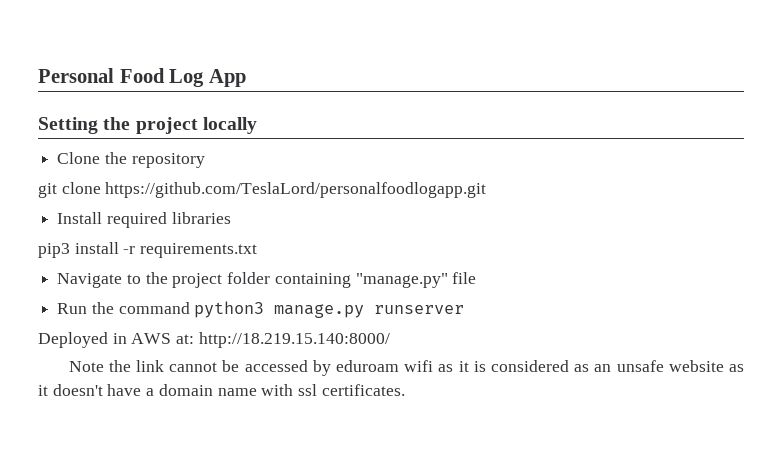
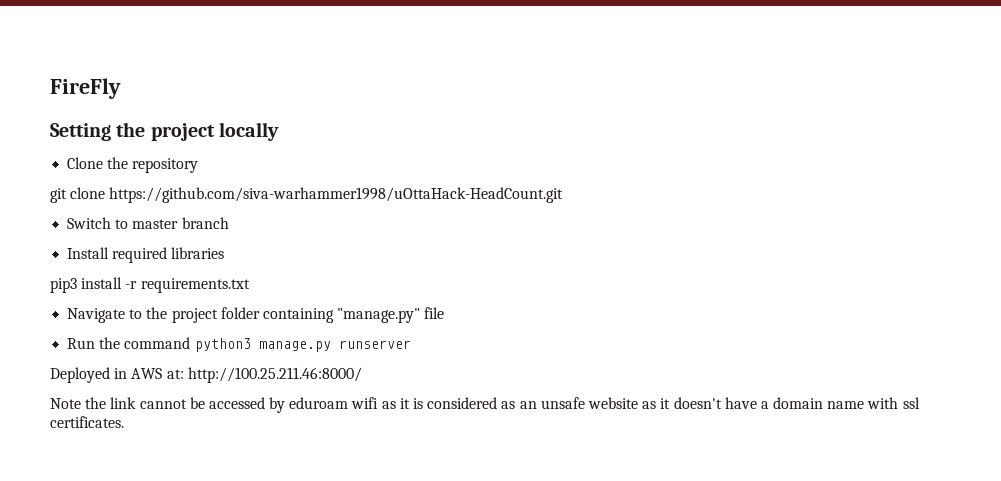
[38,68,246,87] Personal Food Log App -> [50,78,121,99] FireFly
[105,182,487,198] https://github.com/TeslaLord/personalfoodlogapp.git -> [109,187,564,203] [67,217,229,229] https://github.com/siva-warhammer1998/uOttaHack-HeadCount.git // Switch to master branch
[198,332,390,348] http://18.219.15.140:8000/ -> [187,367,362,383] http://100.25.211.46:8000/

